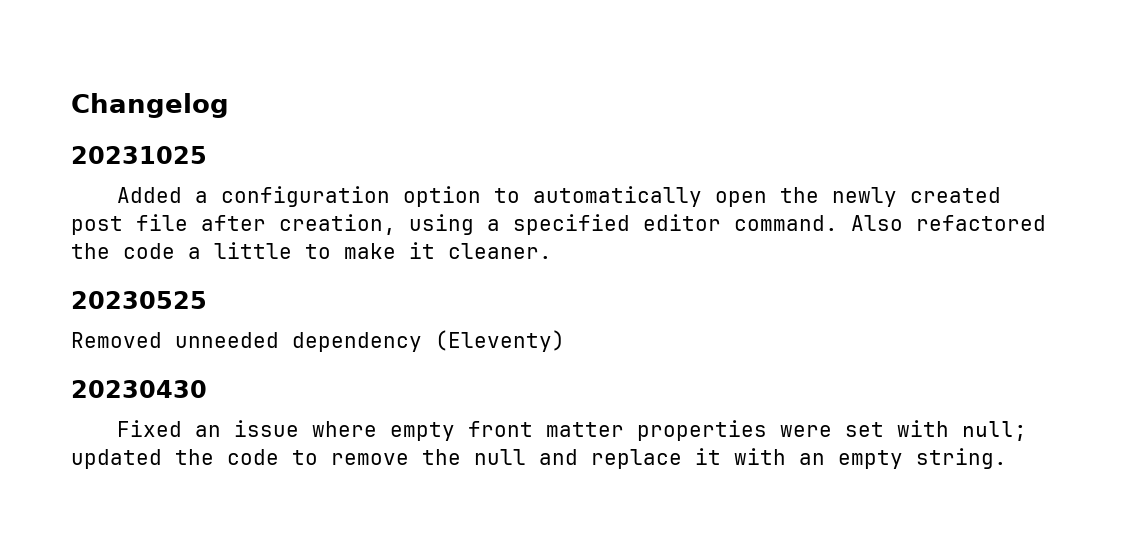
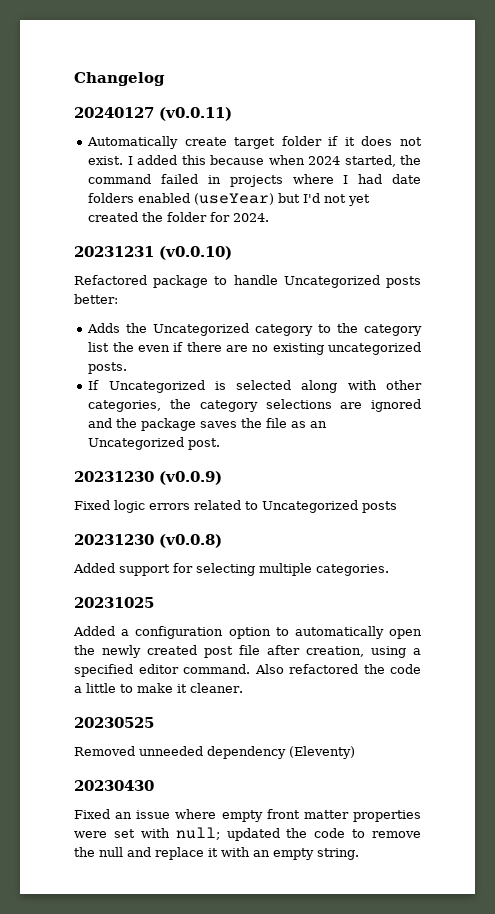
(229, 105) none -> [74,107,232,121] [87,136,422,149] [88,155,421,167] [88,174,421,187] [88,193,371,206] [88,212,270,222] [74,246,232,260] [74,275,421,288] [74,294,118,304] [87,323,422,336] [88,342,421,355] [88,362,128,374] [88,380,422,393] [88,399,421,412] [88,418,328,431] [88,437,221,450] [74,471,222,485] [74,500,397,513] [74,534,222,548] [73,563,389,576] // 20240127 (v0.0.11) // Automatically create target folder if it does not exist. I added this because when 2024 started, the command failed in projects where I had date folders enabled (useYear) but I'd not yet created the folder for 2024. // 20231231 (v0.0.10) // Refactored package to handle Uncategorized posts better: // Adds the Uncategorized category to the category list the even if there are no existing uncategorized posts. // If Uncategorized is selected along with other categories, the category selections are ignored and the package saves the file as an Uncategorized post. // 20231230 (v0.0.9) // Fixed logic errors related to Uncategorized posts // 20231230 (v0.0.8) // Added support for selecting multiple categories.

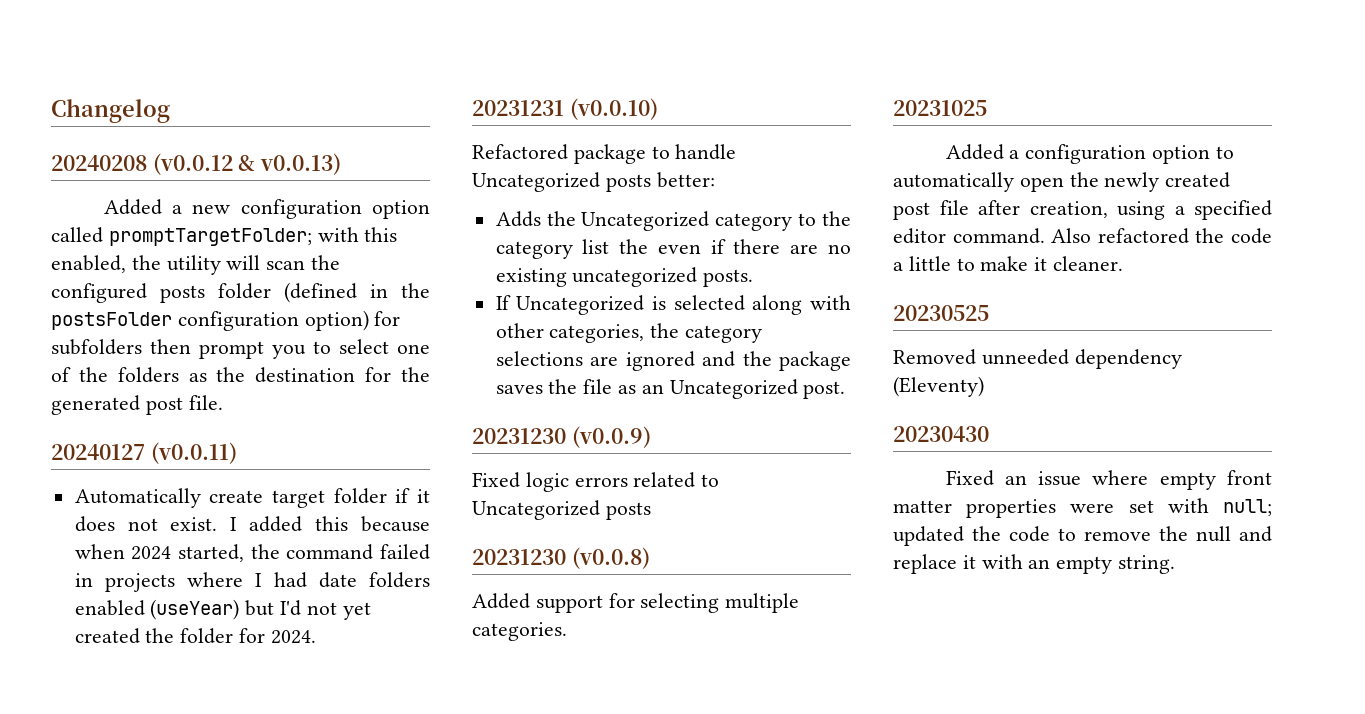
(165, 79) none -> [51,153,342,175] [103,199,430,219] [51,227,398,246] [51,255,341,275] [51,282,430,303] [51,310,401,331] [51,339,430,359] [51,367,430,383] [51,395,223,415] // 20240208 (v0.0.12 & v0.0.13) // Added a new configuration option called promptTargetFolder; with this enabled, the utility will scan the configured posts folder (defined in the postsFolder configuration option) for subfolders then prompt you to select one of the folders as the destination for the generated post file.

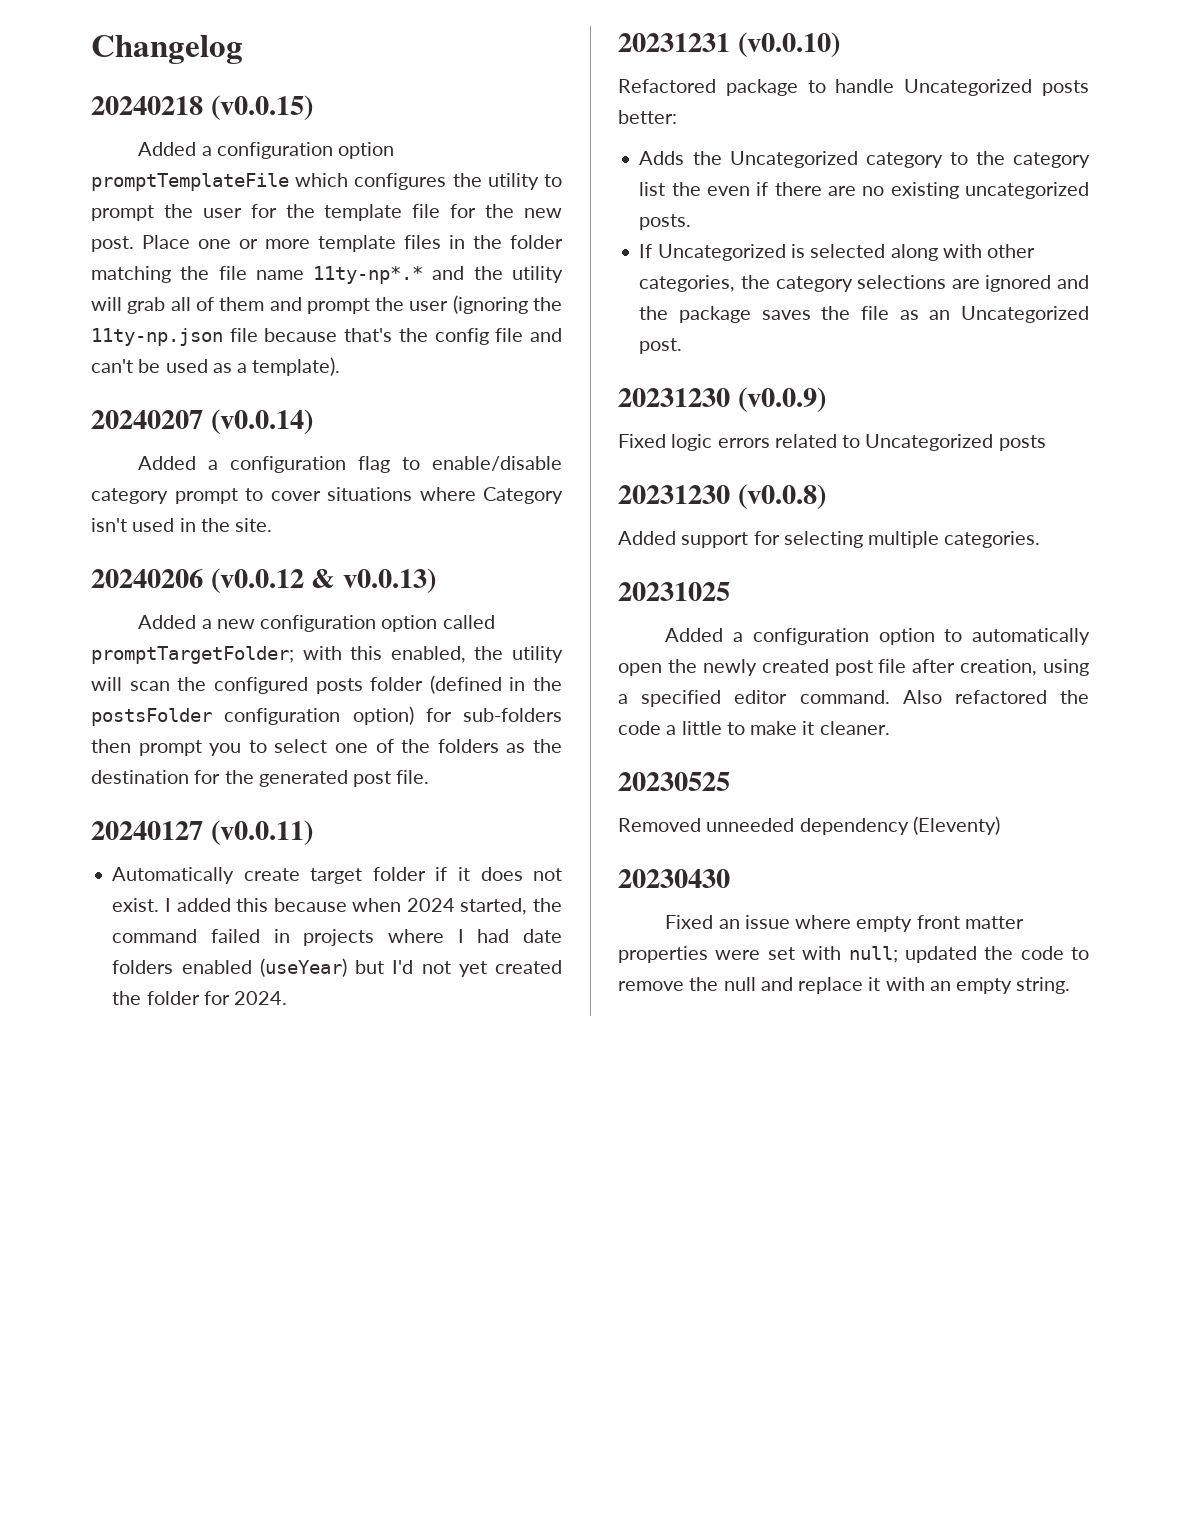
[51,155,147,171] 20240208 -> [91,95,313,120] [138,142,395,159] [91,173,562,191] [91,204,563,221] [91,235,563,252] [91,266,563,284] [91,295,563,314] [91,328,562,346] [91,357,341,376] [91,409,313,434] [138,456,562,473] [91,487,563,504] [91,518,273,532] [91,569,203,588] 20240218 (v0.0.15) // Added a configuration option promptTemplateFile which configures the utility to prompt the user for the template file for the new post. Place one or more template files in the folder matching the file name 11ty-np*.* and the utility will grab all of them and prompt the user (ignoring the 11ty-np.json file because that's the config file and can't be used as a template). // 20240207 (v0.0.14) // Added a configuration flag to enable/disable category prompt to cover situations where Category isn't used in the site. // 20240206
[51,339,142,355] subfolders -> [463,708,562,722] sub-folders

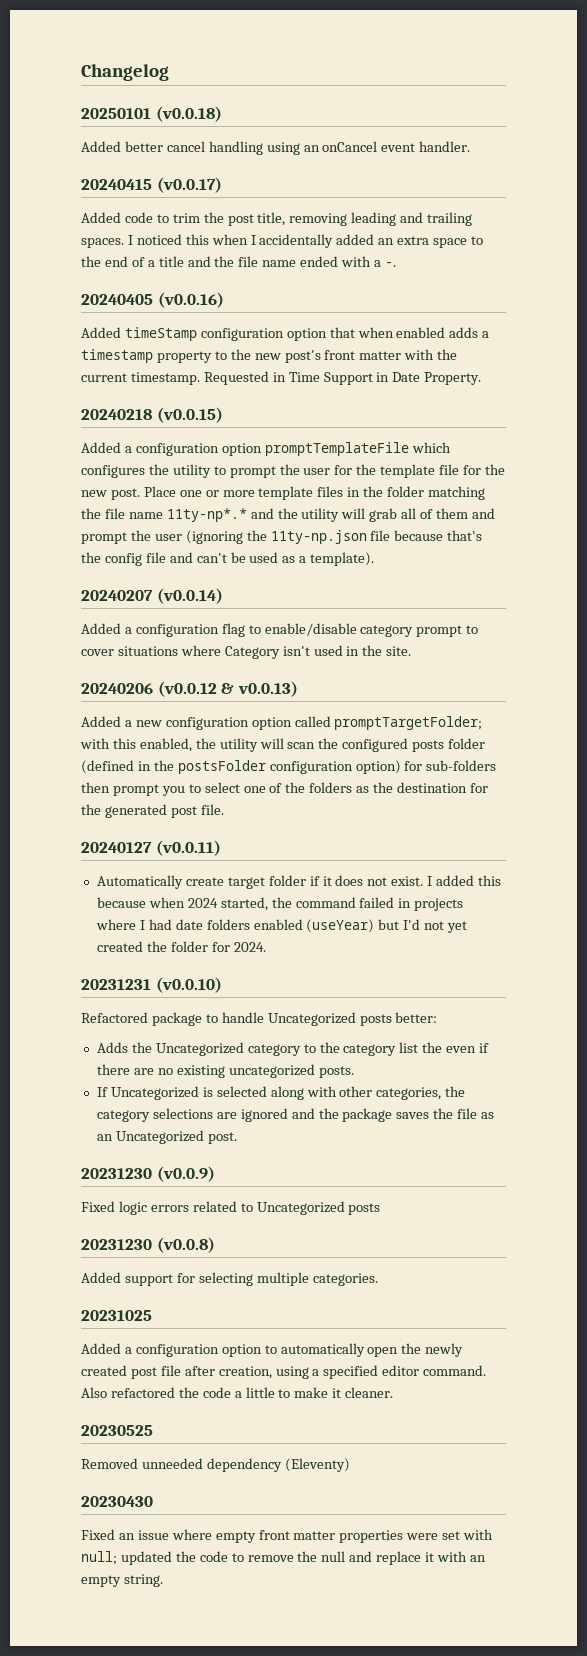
(243, 49) none -> [81,106,222,122] [81,141,471,155] [81,177,222,193] [81,212,473,226] [81,234,484,248] [81,256,396,267] [81,292,224,308] [81,327,490,341] [81,349,458,363] [81,371,482,385] // 20250101 (v0.0.18) // Added better cancel handling using an onCancel event handler. // 20240415 (v0.0.17) // Added code to trim the post title, removing leading and trailing spaces. I noticed this when I accidentally added an extra space to the end of a title and the file name ended with a -. // 20240405 (v0.0.16) // Added timeStamp configuration option that when enabled adds a timestamp property to the new post's front matter with the current timestamp. Requested in Time Support in Date Property.

